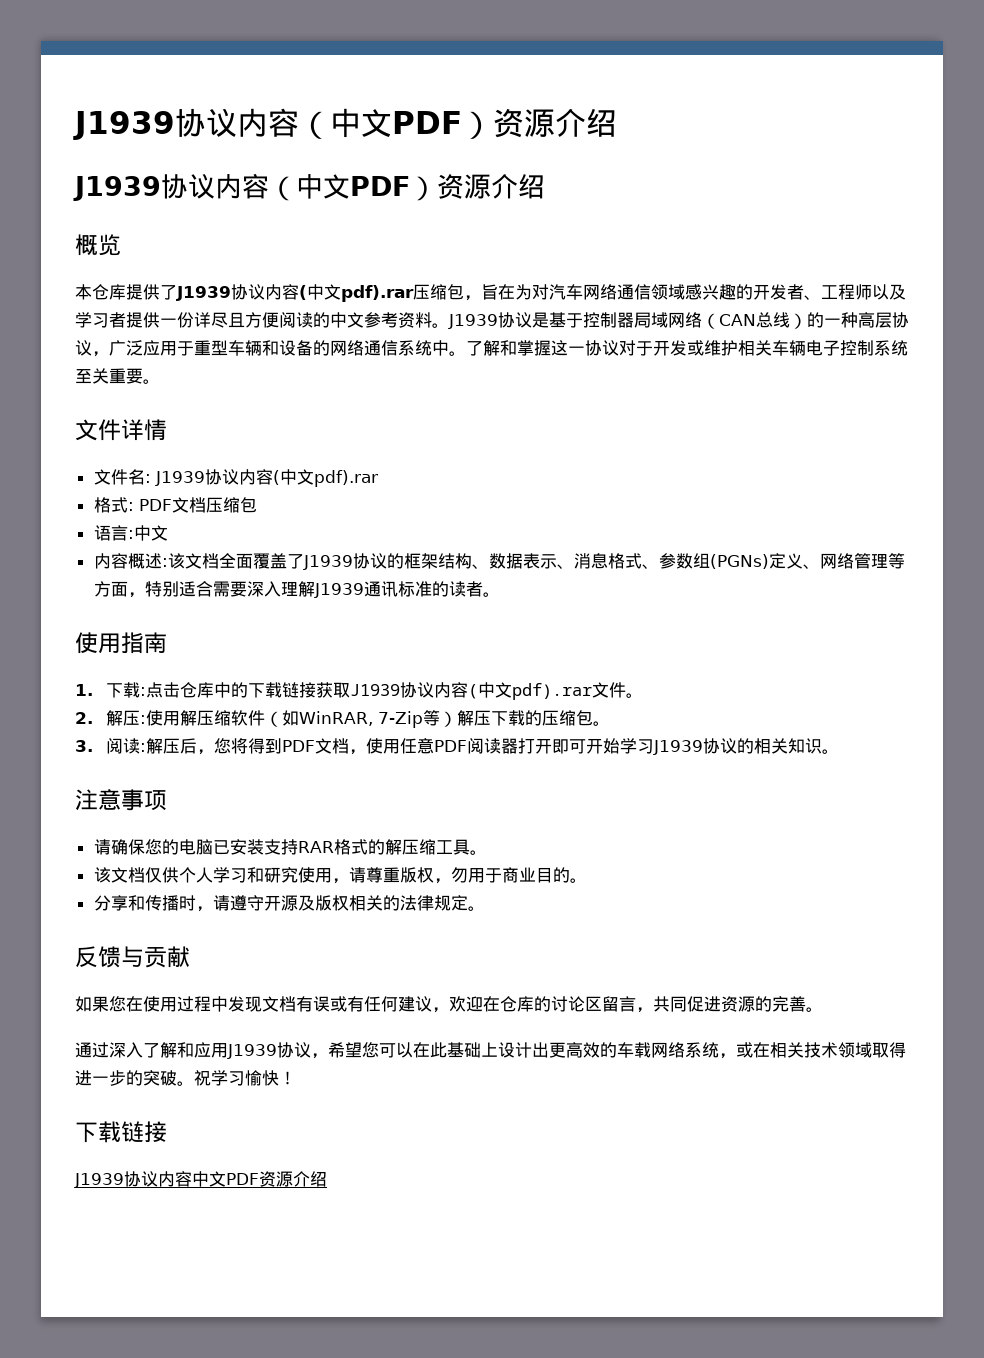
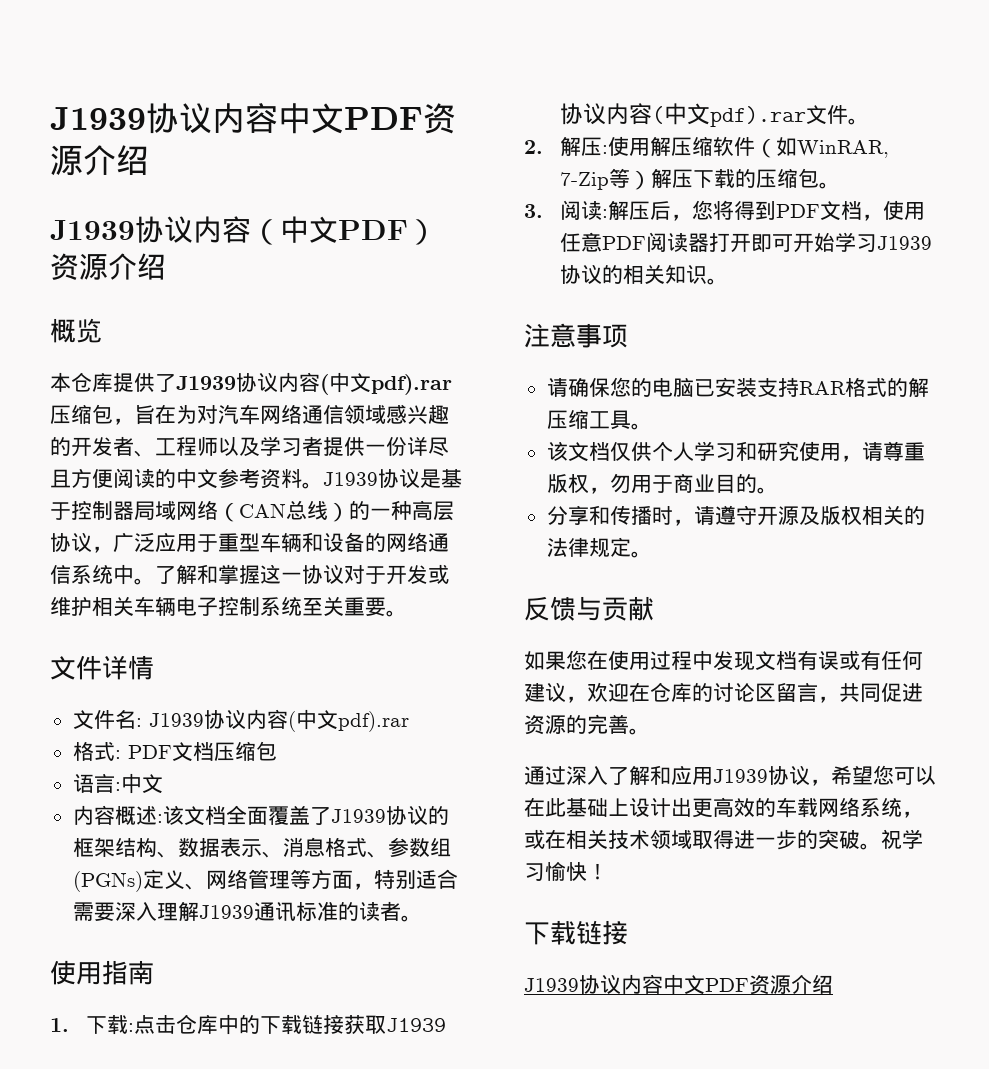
[73,108,493,140] J1939协议内容（中文PDF） -> [50,103,423,134] J1939协议内容中文PDF

